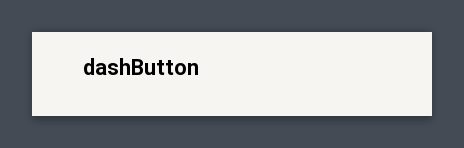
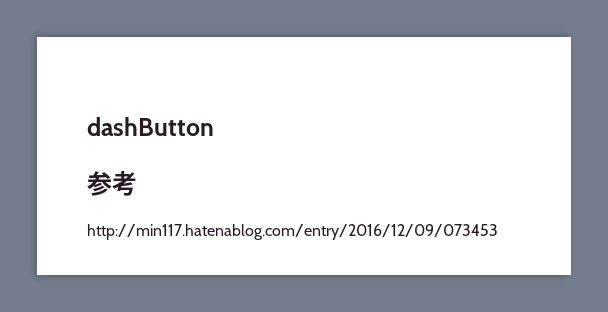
(199, 66) none -> [87,171,137,196] [87,224,498,240] // 参考 // http://min117.hatenablog.com/entry/2016/12/09/073453

